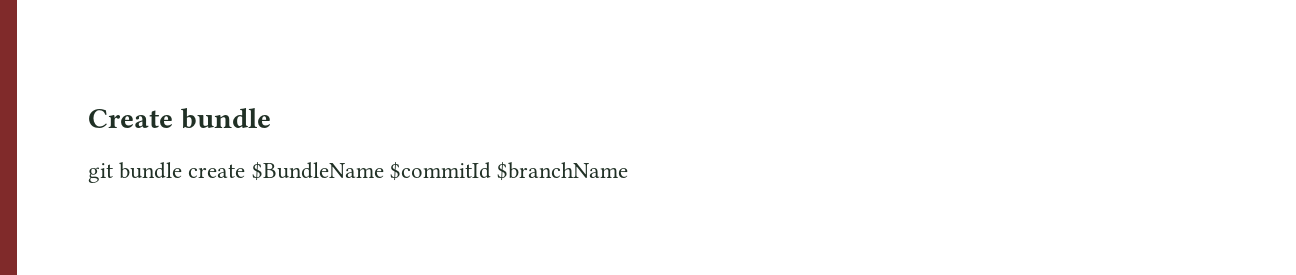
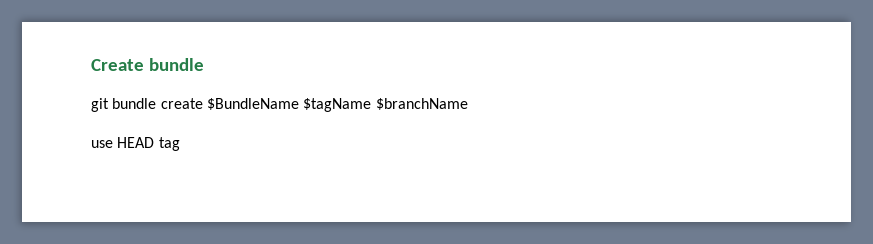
[389,162,491,181] $commitId -> [303,98,372,112] $tagName
(629, 171) none -> [91,137,180,151] // use HEAD tag

